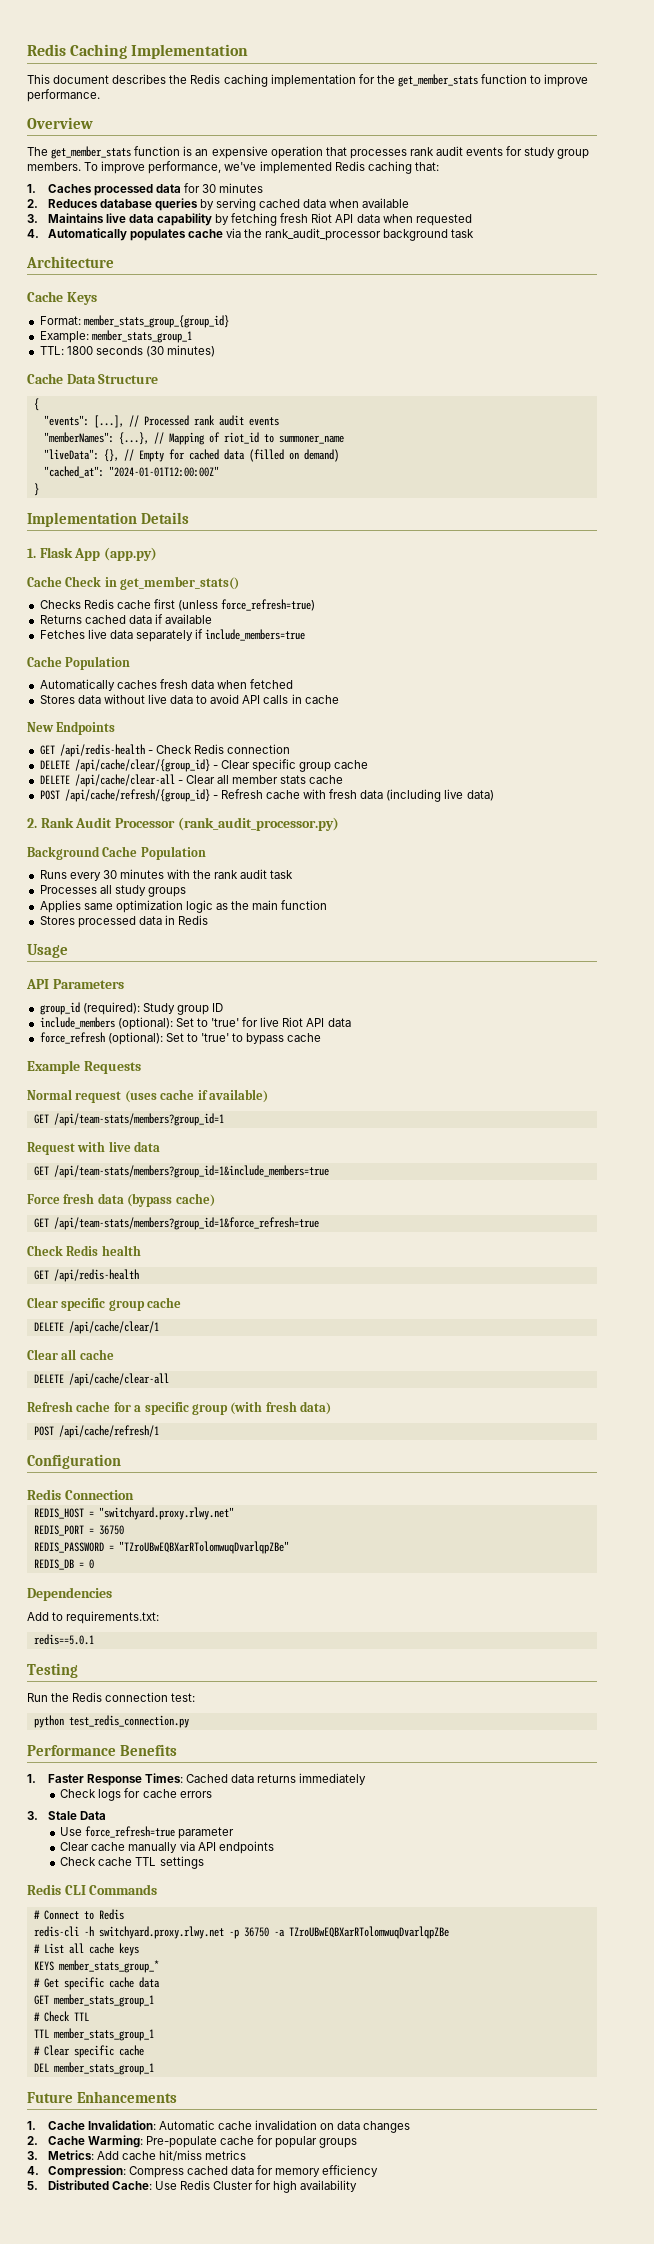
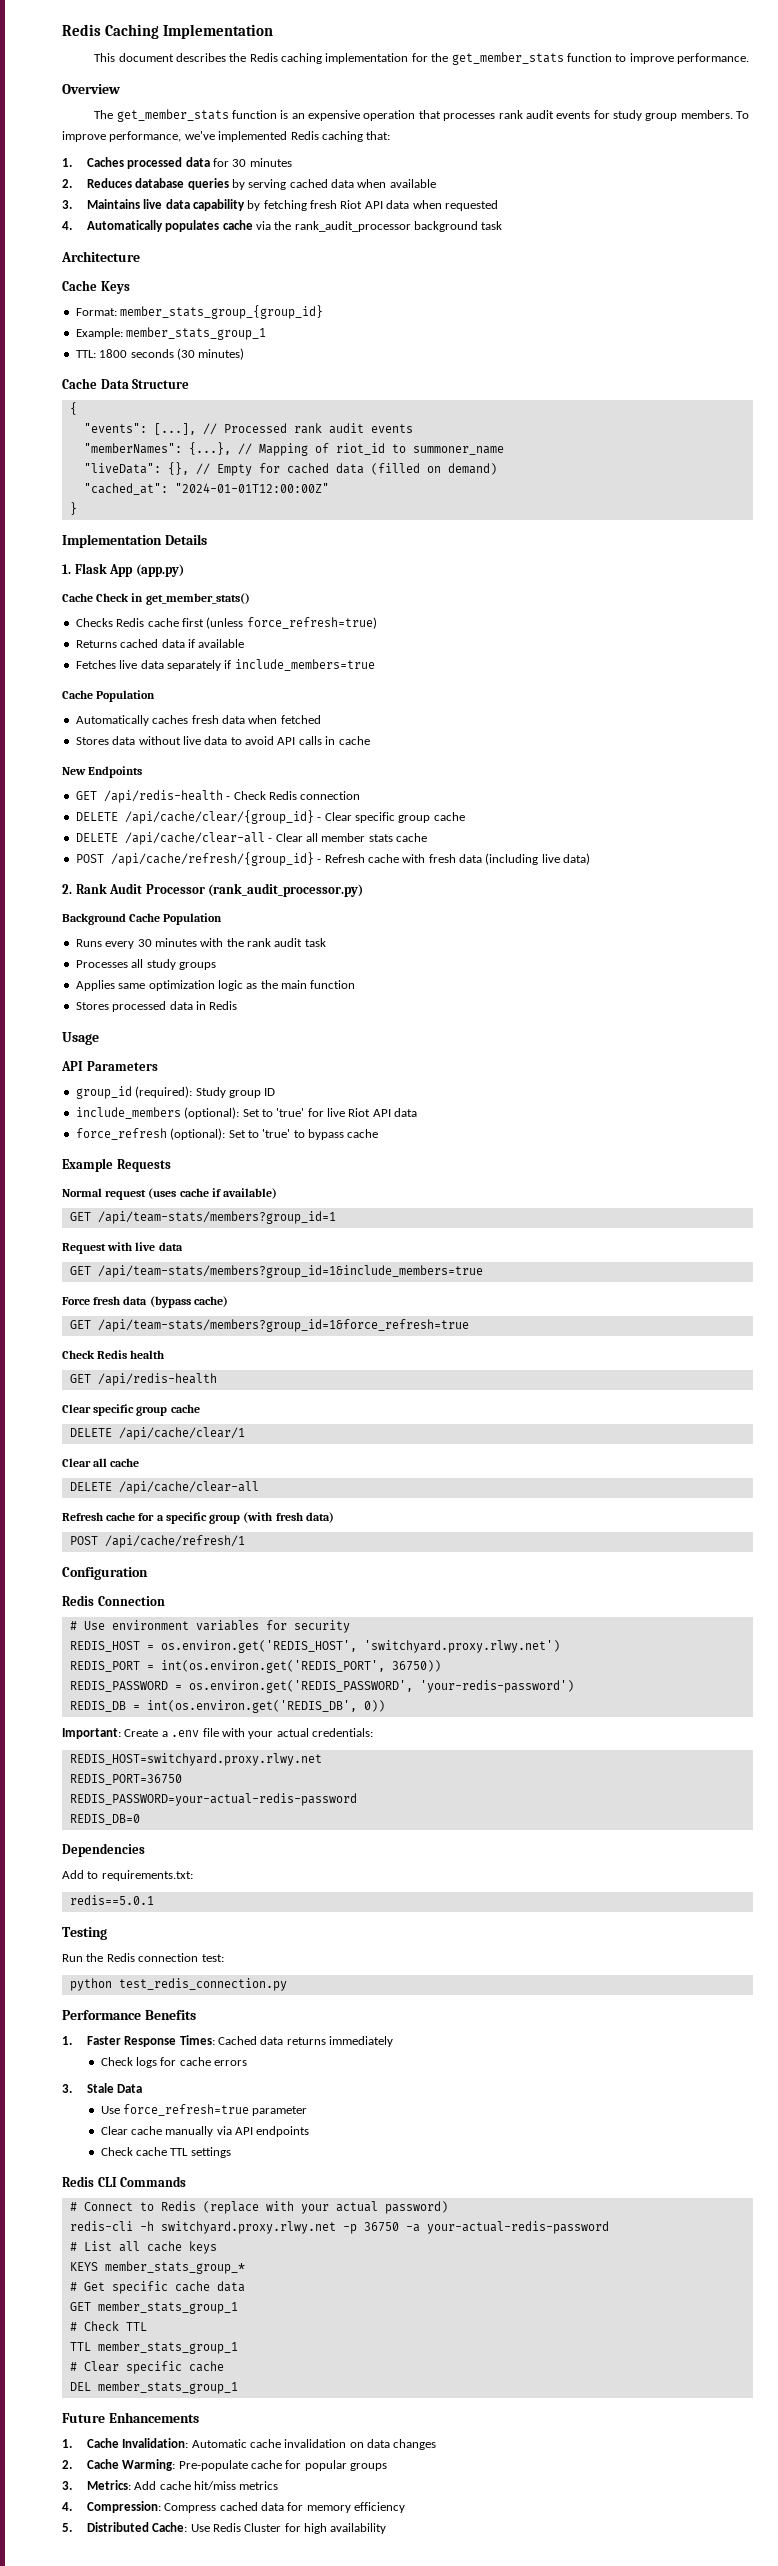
(134, 1495) none -> [69,1620,350,1633] // # Use environment variables for security
[98,1507,234,1520] "switchyard.proxy.rlwy.net" -> [160,1640,560,1653] os.environ.get('REDIS_HOST', 'switchyard.proxy.rlwy.net')
[98,1525,124,1535] 36750 -> [160,1660,441,1673] int(os.environ.get('REDIS_PORT', 36750))
[118,1541,289,1554] "TZroUBwEQBXarRTolomwuqDvarlqpZBe" -> [188,1680,574,1693] os.environ.get('REDIS_PASSWORD', 'your-redis-password')
[88,1559,94,1569] 0 -> [146,1700,385,1713] [62,1728,373,1739] [69,1753,322,1766] [69,1774,182,1785] [69,1793,357,1806] [69,1814,140,1825] int(os.environ.get('REDIS_DB', 0)) // Important: Create a .env file with your actual credentials: // REDIS_HOST=switchyard.proxy.rlwy.net // REDIS_PORT=36750 // REDIS_PASSWORD=your-actual-redis-password // REDIS_DB=0
(124, 1914) none -> [202,2201,448,2214] (replace with your actual password)
[288,1926,449,1939] TZroUBwEQBXarRTolomwuqDvarlqpZBe -> [426,2221,609,2234] your-actual-redis-password

